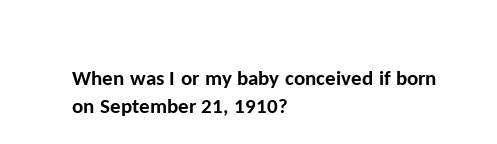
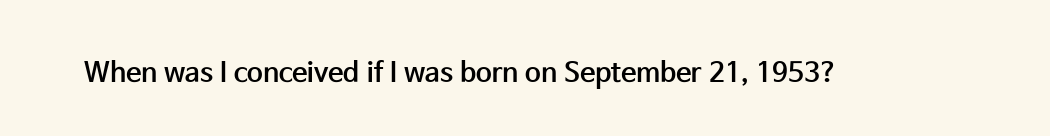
[181,71,391,88] or my baby conceived if -> [234,60,453,83] conceived if I was
[234,99,289,113] 1910? -> [755,61,838,82] 1953?

